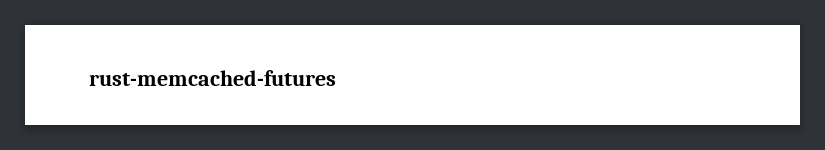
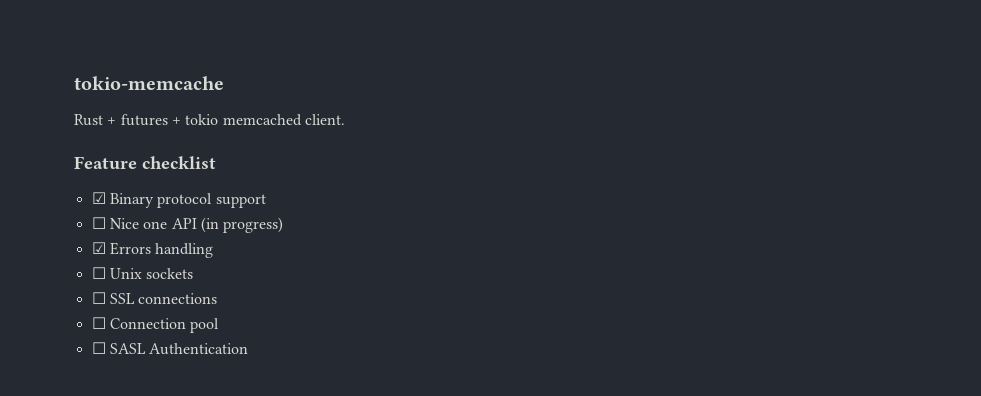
[89,70,336,86] rust-memcached-futures -> [74,76,224,90] [74,114,345,126] [74,156,216,170] [91,192,266,208] [91,217,284,233] [91,242,214,258] [91,267,194,279] [91,292,218,304] [91,317,220,333] [91,342,249,355] tokio-memcache // Rust + futures + tokio memcached client. // Feature checklist // ☑ Binary protocol support // ☐ Nice one API (in progress) // ☑ Errors handling // ☐ Unix sockets // ☐ SSL connections // ☐ Connection pool // ☐ SASL Authentication

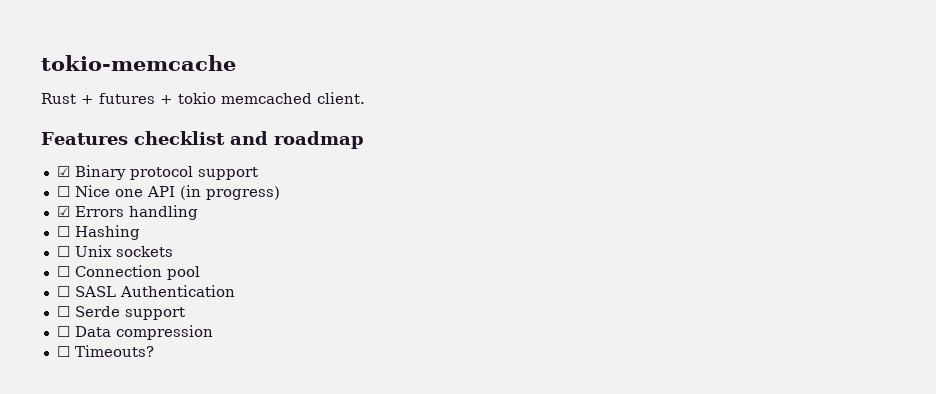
[74,156,137,170] Feature -> [41,132,128,145] Features
(216, 162) none -> [229,131,364,149] and roadmap
(214, 250) none -> [56,225,140,240] // ☐ Hashing
[91,292,218,304] // ☐ SSL connections -> (173, 251) none
(249, 349) none -> [56,306,185,320] [56,325,213,340] [56,345,154,357] // ☐ Serde support // ☐ Data compression // ☐ Timeouts?

